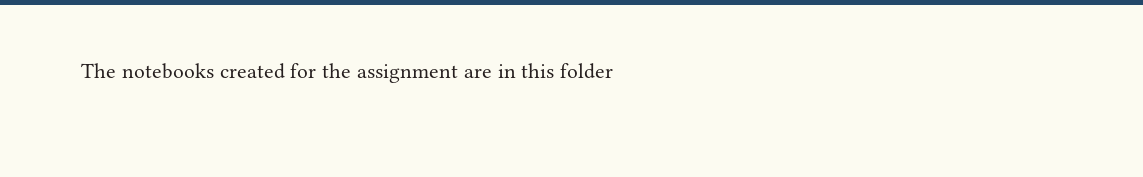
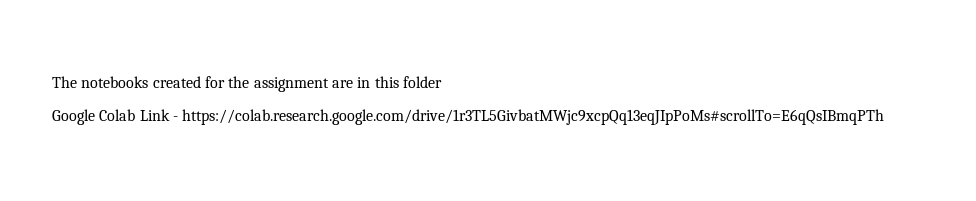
(614, 71) none -> [52,109,885,125] // Google Colab Link - https://colab.research.google.com/drive/1r3TL5GivbatMWjc9xcpQq13eqJIpPoMs#scrollTo=E6qQsIBmqPTh

